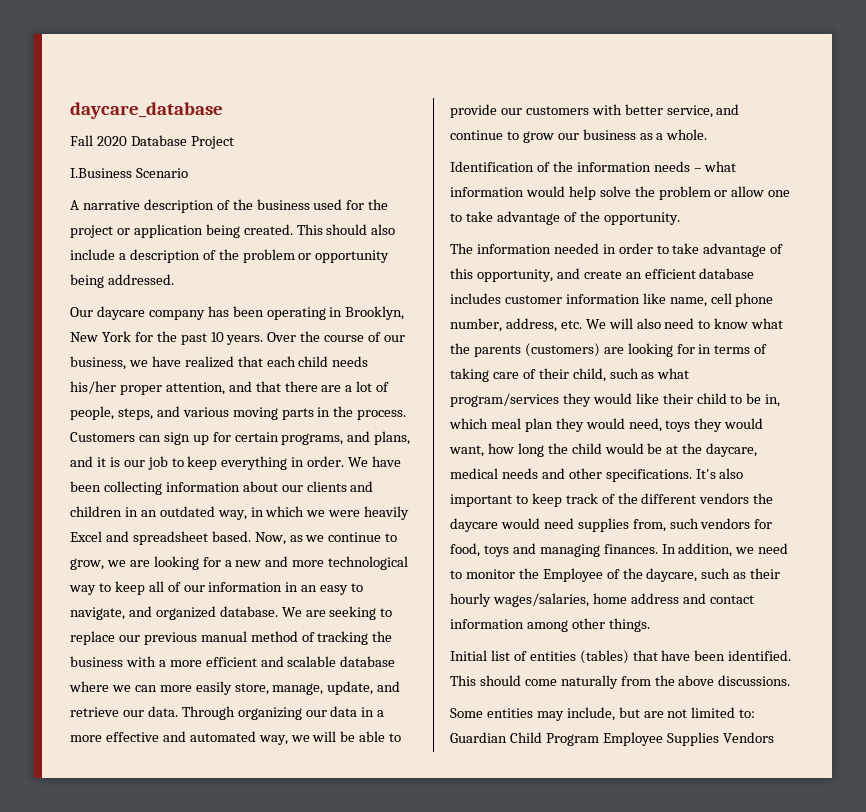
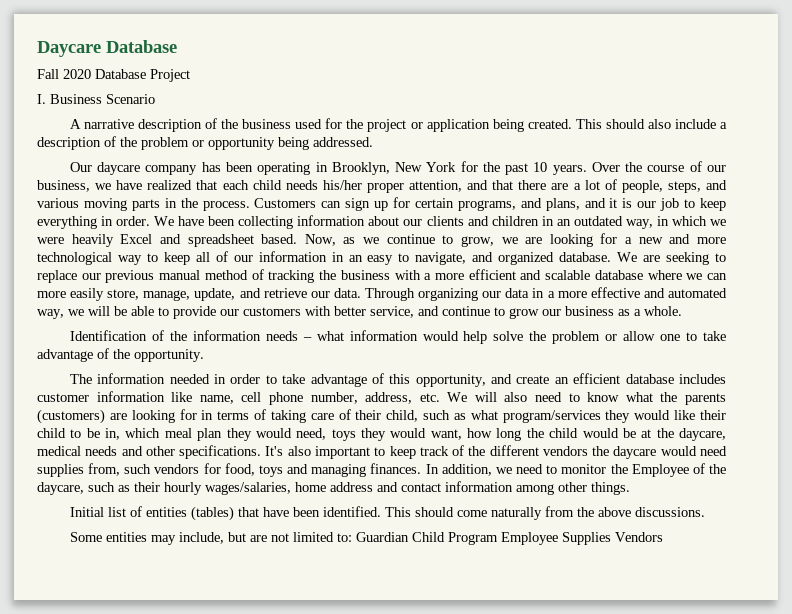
[70,102,223,119] daycare_database -> [37,40,177,57] Daycare Database
[70,168,132,178] I.Business -> [37,94,102,104] I. Business

